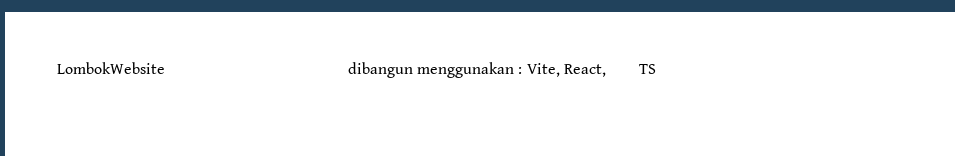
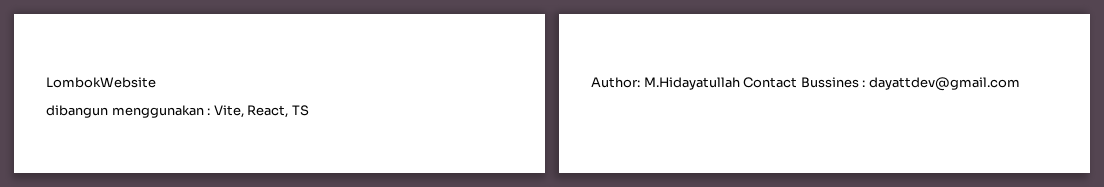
(656, 69) none -> [591,77,1020,91] // Author: M.Hidayatullah Contact Bussines : dayattdev@gmail.com

